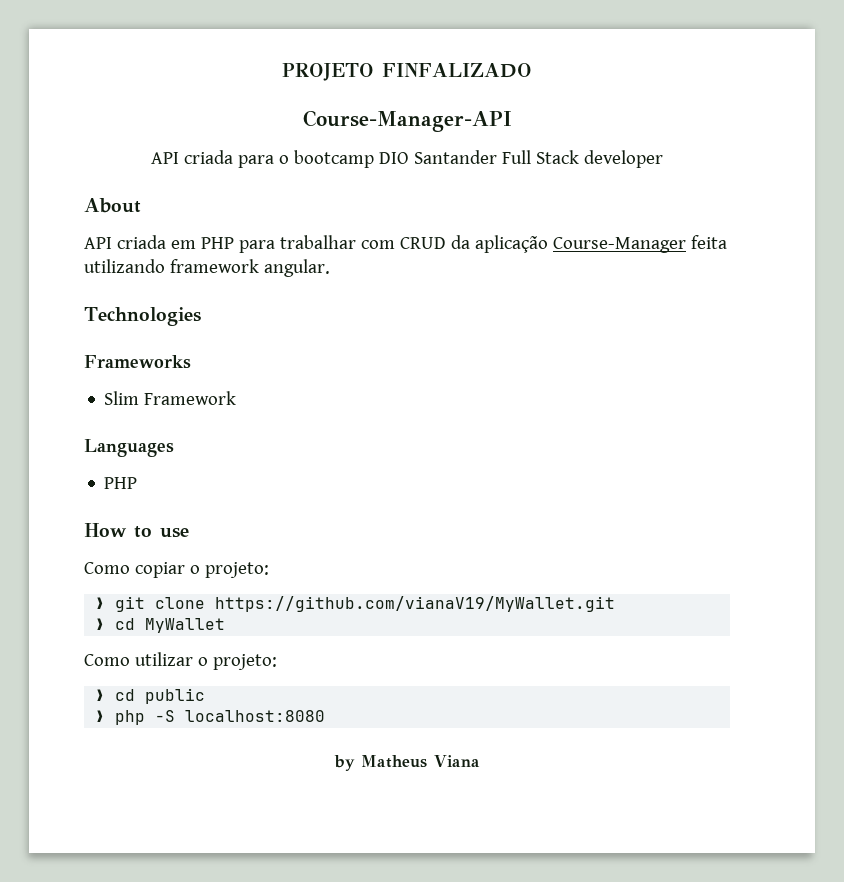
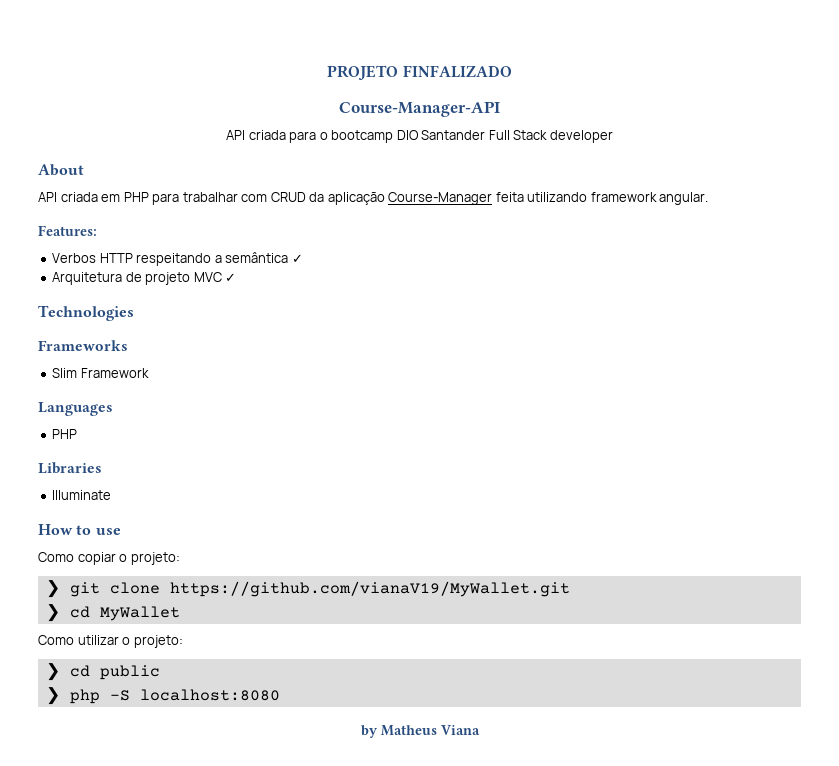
(330, 268) none -> [38,225,97,236] [52,252,303,266] [52,272,237,285] // Features: // Verbos HTTP respeitando a semântica ✓ // Arquitetura de projeto MVC ✓
(138, 483) none -> [38,462,102,474] [52,490,112,500] // Libraries // Illuminate

